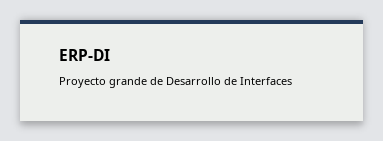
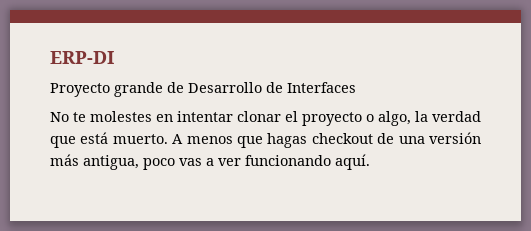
(292, 81) none -> [50,111,481,126] [50,132,481,148] [50,154,370,170] // No te molestes en intentar clonar el proyecto o algo, la verdad que está muerto. A menos que hagas checkout de una versión más antigua, poco vas a ver funcionando aquí.

